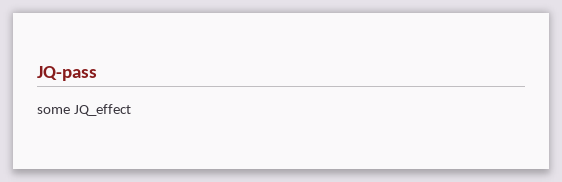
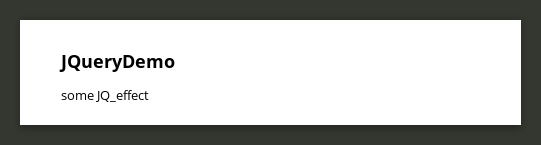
[37,66,97,81] JQ-pass -> [59,55,175,72] JQueryDemo

